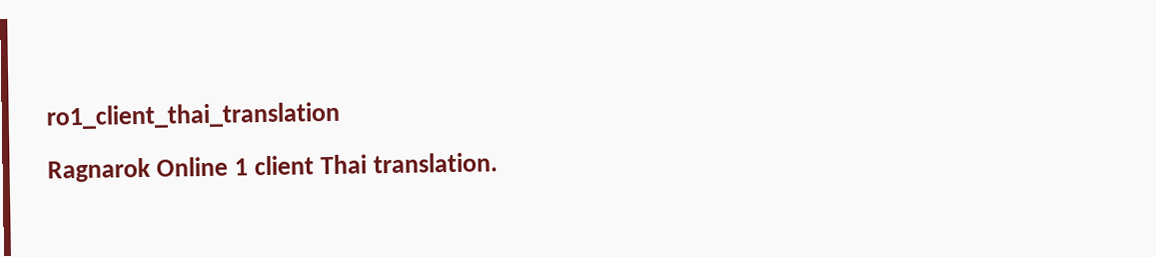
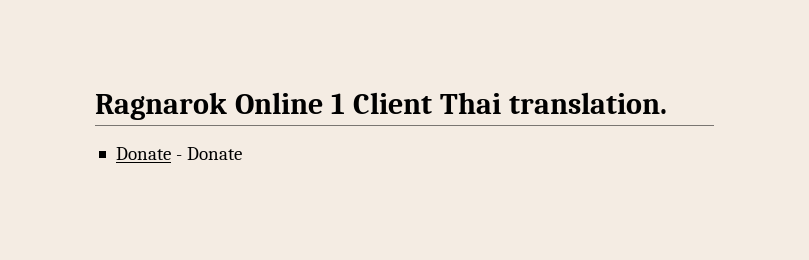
[46,101,340,130] ro1_client_thai_translation // -> (95, 106) none
[254,155,315,176] client -> [352,92,432,114] Client
(499, 163) none -> [115,147,243,160] // Donate - Donate

